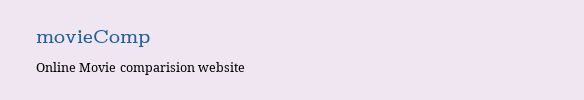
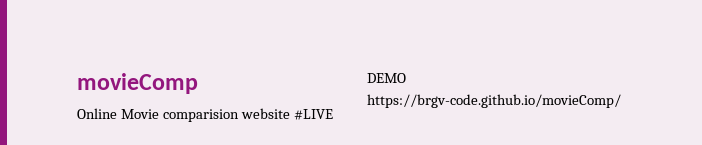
(246, 67) none -> [293,109,333,120] [367,73,406,83] [367,94,621,108] #LIVE DEMO https://brgv-code.github.io/movieComp/

